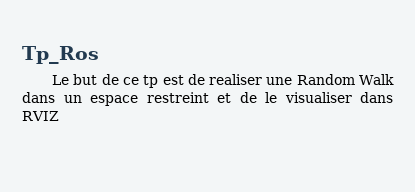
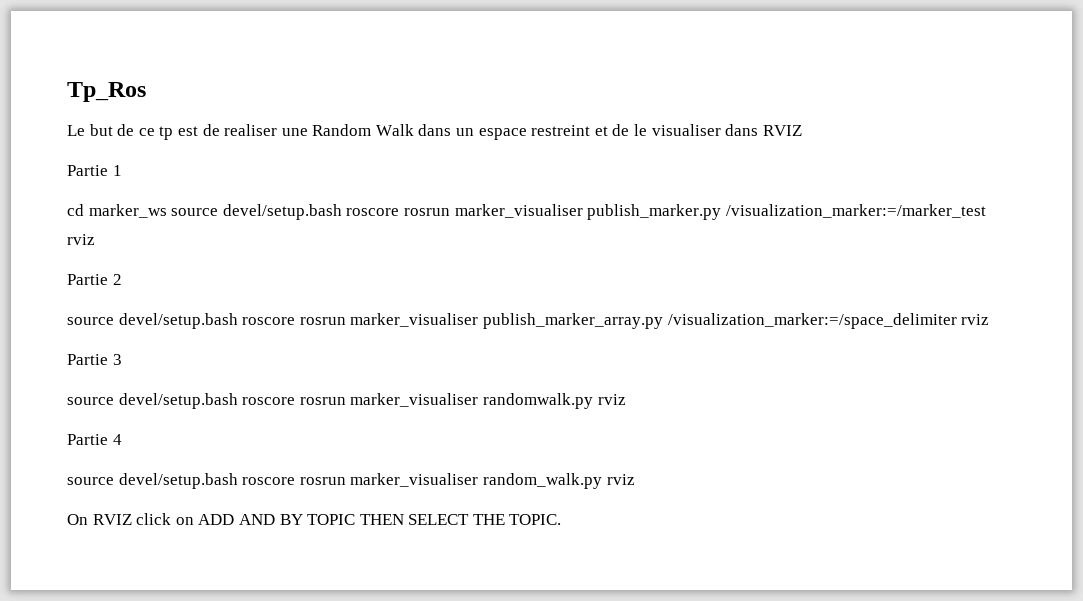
(59, 116) none -> [67,165,122,176] [67,204,986,220] [67,234,95,245] [67,274,122,285] [67,313,990,329] [67,354,122,365] [67,393,626,409] [67,434,122,445] [67,473,635,489] [67,513,562,525] // Partie 1 // cd marker_ws source devel/setup.bash roscore rosrun marker_visualiser publish_marker.py /visualization_marker:=/marker_test rviz // Partie 2 // source devel/setup.bash roscore rosrun marker_visualiser publish_marker_array.py /visualization_marker:=/space_delimiter rviz // Partie 3 // source devel/setup.bash roscore rosrun marker_visualiser randomwalk.py rviz // Partie 4 // source devel/setup.bash roscore rosrun marker_visualiser random_walk.py rviz // On RVIZ click on ADD AND BY TOPIC THEN SELECT THE TOPIC.

